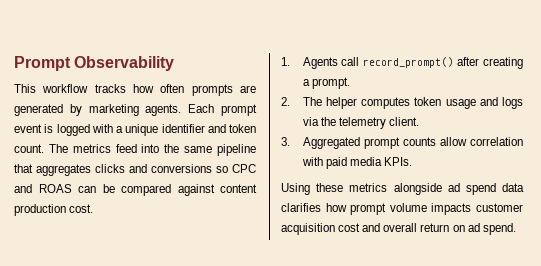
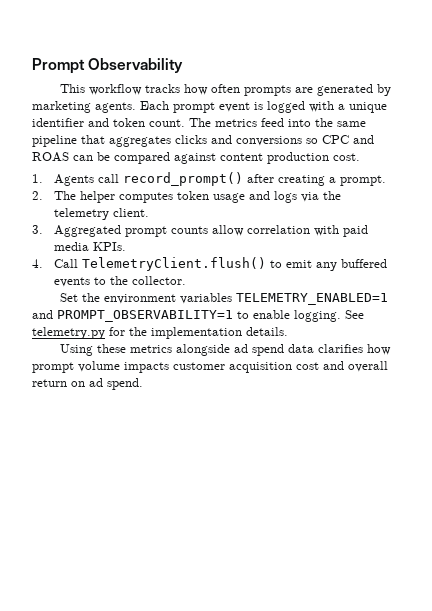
(412, 161) none -> [32,257,388,271] [54,276,187,287] [59,293,388,305] [32,310,364,322] [32,327,288,339] // 4. Call TelemetryClient.flush() to emit any buffered events to the collector. // Set the environment variables TELEMETRY_ENABLED=1 and PROMPT_OBSERVABILITY=1 to enable logging. See telemetry.py for the implementation details.

